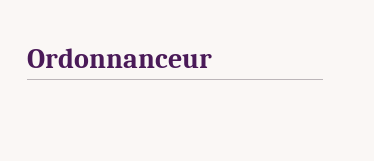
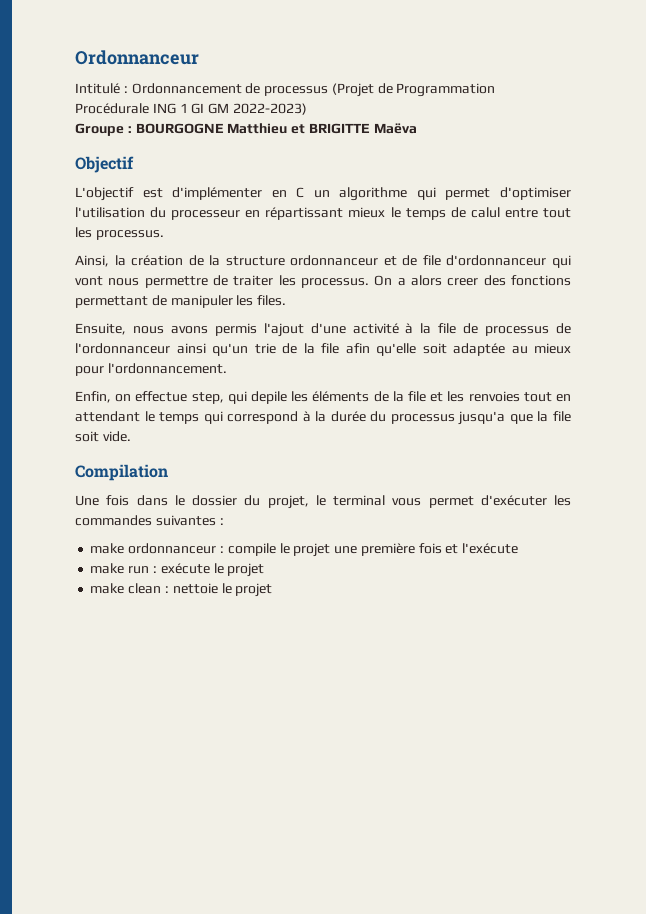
(212, 58) none -> [75,83,496,97] [75,103,307,115] [75,123,417,136] [75,156,134,173] [75,187,571,201] [75,207,571,220] [75,227,164,240] [75,255,571,268] [75,275,571,288] [75,295,287,308] [75,323,571,337] [75,343,571,356] [75,363,227,376] [75,391,571,404] [75,411,572,425] [75,431,131,442] [75,464,168,481] [75,495,571,509] [75,515,224,526] [90,543,519,557] [90,563,265,577] [90,583,273,597] // Intitulé : Ordonnancement de processus (Projet de Programmation Procédurale ING 1 GI GM 2022-2023) // Groupe : BOURGOGNE Matthieu et BRIGITTE Maëva // Objectif // L'objectif est d'implémenter en C un algorithme qui permet d'optimiser l'utilisation du processeur en répartissant mieux le temps de calul entre tout les processus. // Ainsi, la création de la structure ordonnanceur et de file d'ordonnanceur qui vont nous permettre de traiter les processus. On a alors creer des fonctions permettant de manipuler les files. // Ensuite, nous avons permis l'ajout d'une activité à la file de processus de l'ordonnanceur ainsi qu'un trie de la file afin qu'elle soit adaptée au mieux pour l'ordonnancement. // Enfin, on effectue step, qui depile les éléments de la file et les renvoies tout en attendant le temps qui correspond à la durée du processus jusqu'a que la file soit vide. // Compilation // Une fois dans le dossier du projet, le terminal vous permet d'exécuter les commandes suivantes : // make ordonnanceur : compile le projet une première fois et l'exécute // make run : exécute le projet // make clean : nettoie le projet

